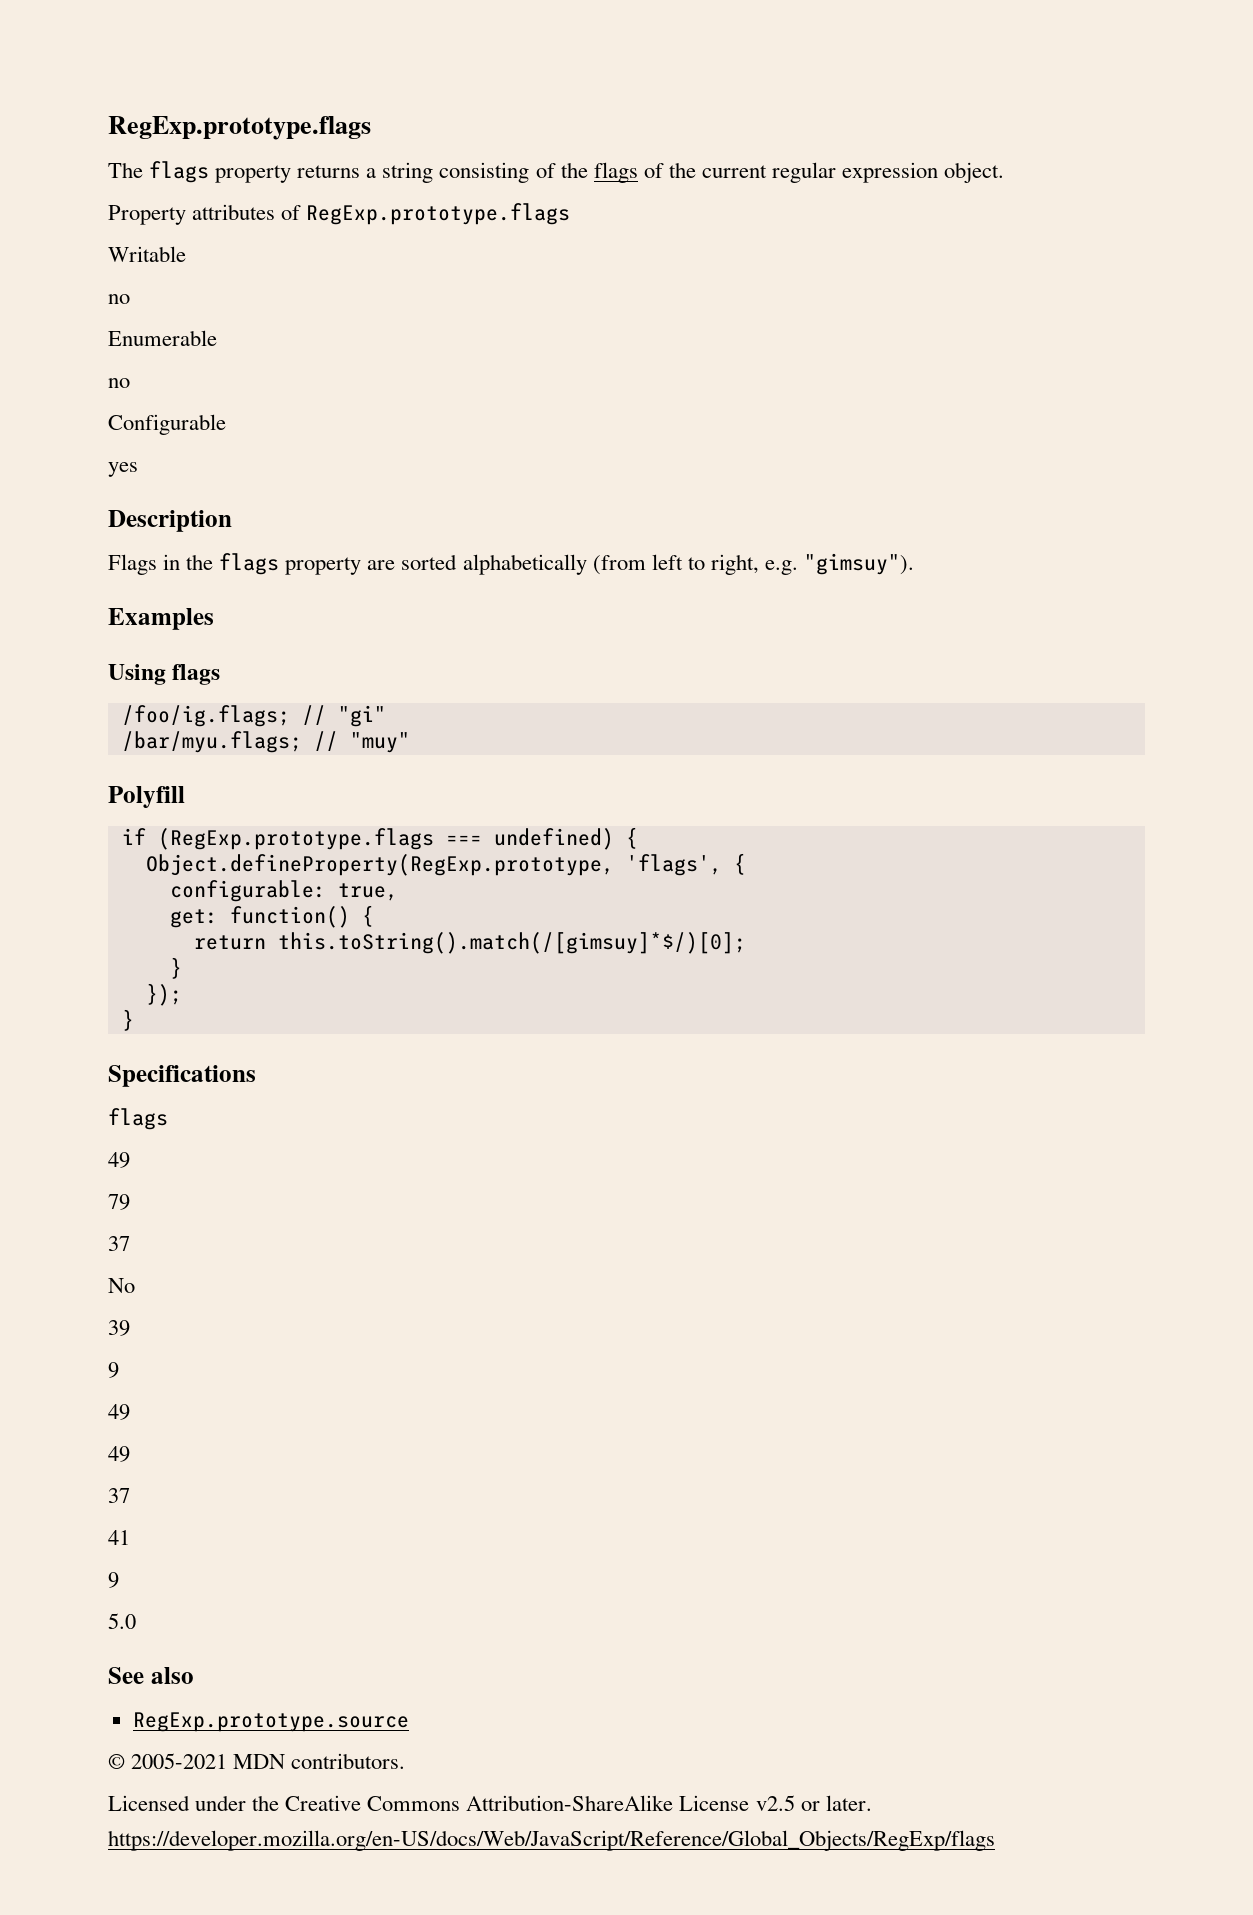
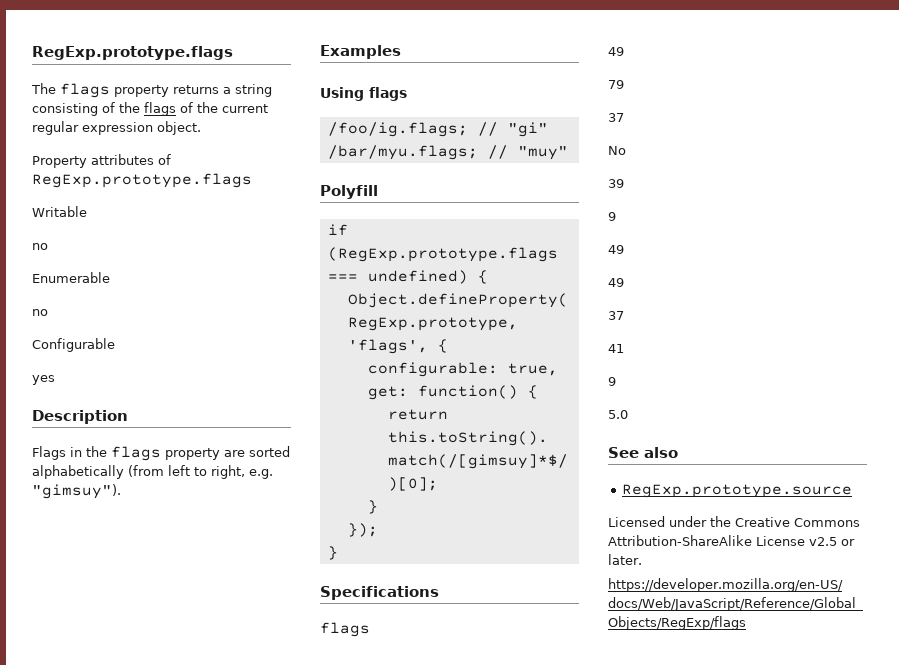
[108,1753,406,1769] // © 2005-2021 MDN contributors. -> (853, 491) none

